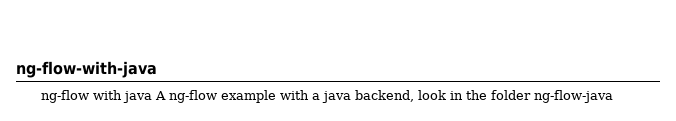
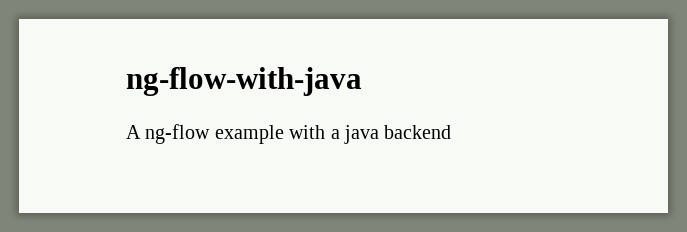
[40,90,152,103] ng-flow with java -> (362, 81) none
[354,90,613,103] backend, look in the folder ng-flow-java -> [384,125,452,139] backend

